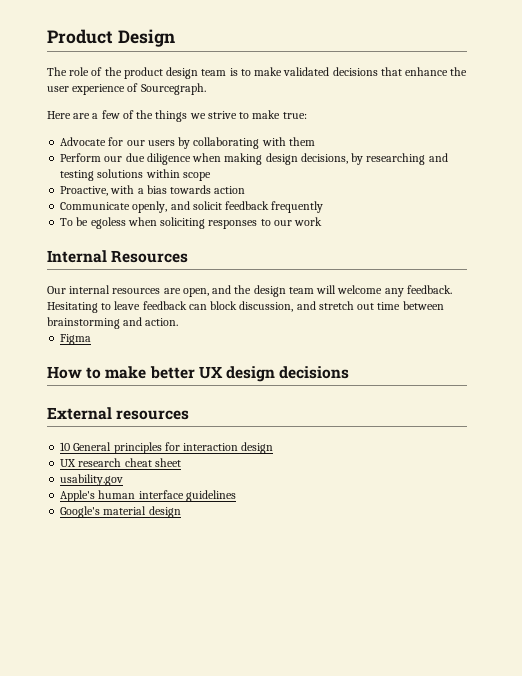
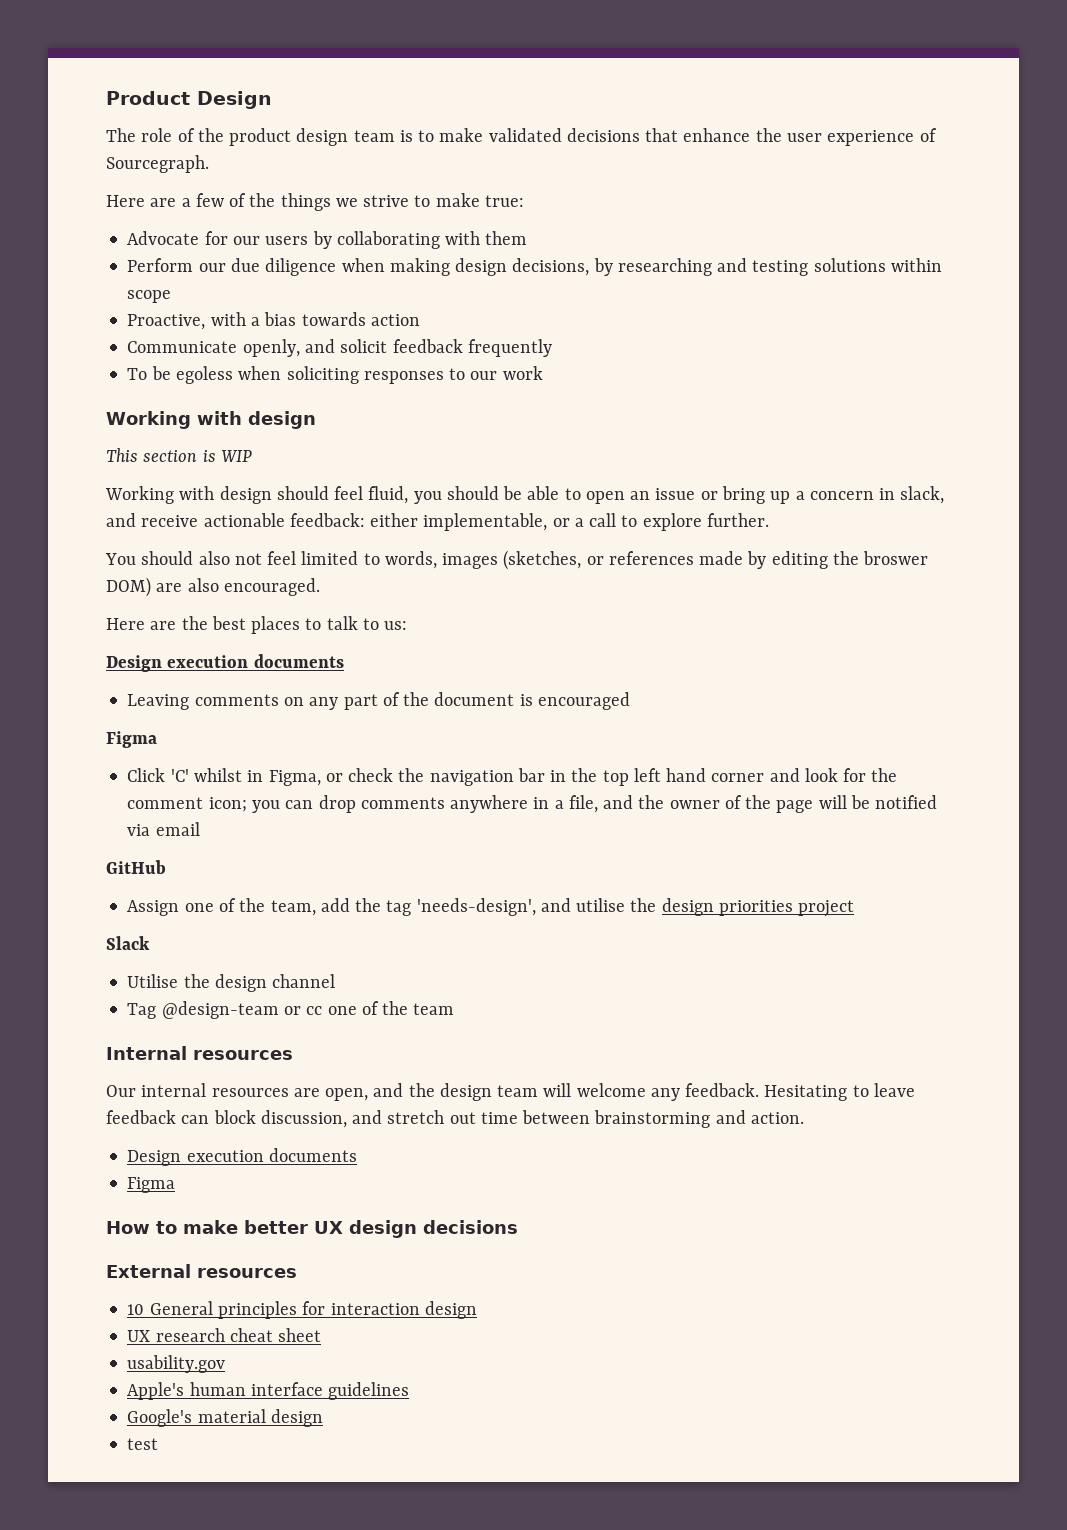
(323, 221) none -> [106,411,316,429] [106,448,252,462] [105,486,945,504] [106,513,769,531] [105,550,929,570] [106,577,320,597] [106,616,408,634] [106,654,344,672] [127,692,630,710] [106,731,157,748] [127,768,898,786] [127,795,938,813] [127,822,200,836] [106,860,166,874] [127,898,855,917] [106,936,150,950] [127,974,336,992] [127,1001,455,1019] // Working with design // This section is WIP // Working with design should feel fluid, you should be able to open an issue or bring up a concern in slack, and receive actionable feedback: either implementable, or a call to explore further. // You should also not feel limited to words, images (sketches, or references made by editing the broswer DOM) are also encouraged. // Here are the best places to talk to us: // Design execution documents // Leaving comments on any part of the document is encouraged // Figma // Click 'C' whilst in Figma, or check the navigation bar in the top left hand corner and look for the comment icon; you can drop comments anywhere in a file, and the owner of the page will be notified via email // GitHub // Assign one of the team, add the tag 'needs-design', and utilise the design priorities project // Slack // Utilise the design channel // Tag @design-team or cc one of the team
[111,250,189,263] Resources -> [193,1050,293,1060] resources
(179, 322) none -> [127,1148,357,1166] // Design execution documents
(181, 512) none -> [127,1438,159,1450] // test

